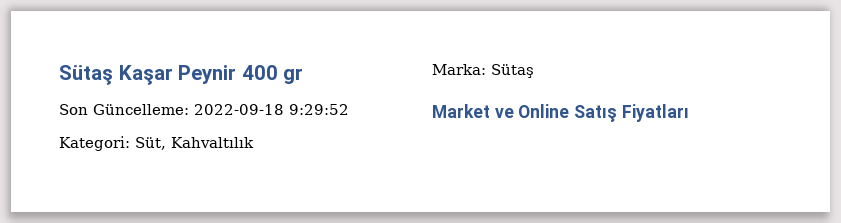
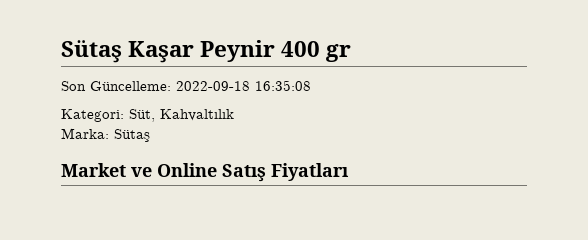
[289,104,349,115] 9:29:52 -> [255,80,311,91] 16:35:08

